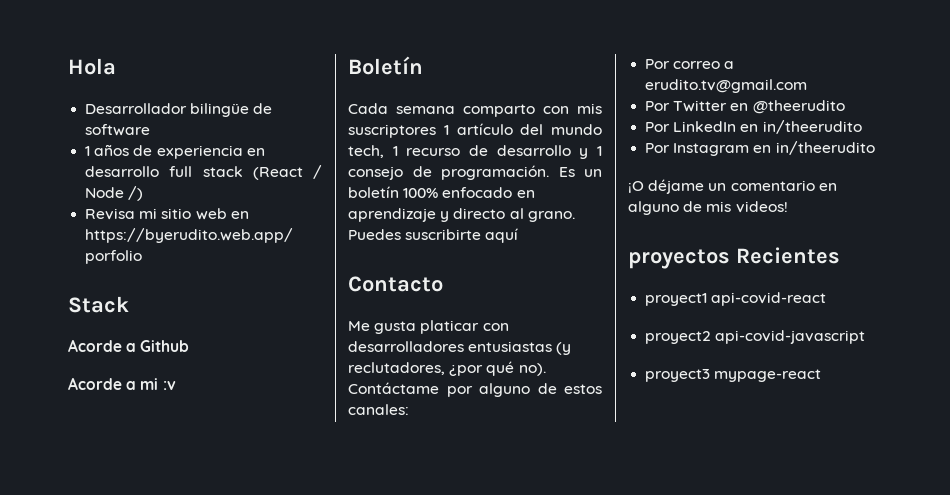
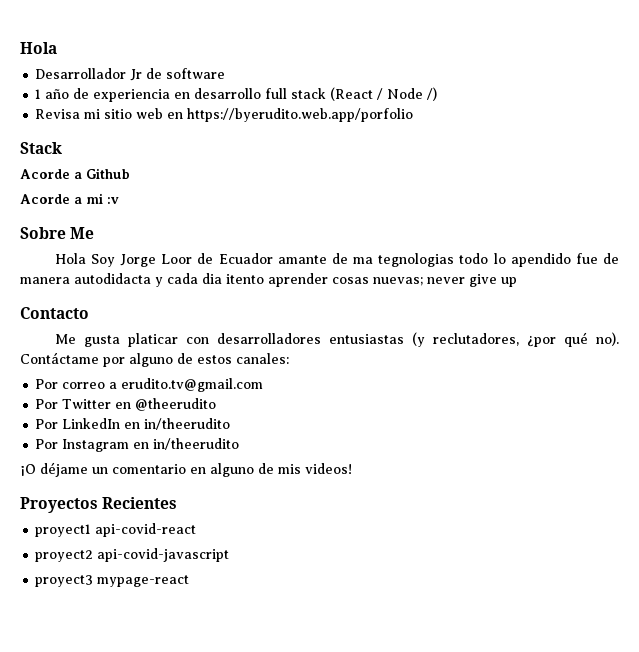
[190,103,250,117] bilingüe -> [130,69,143,81] Jr
[94,144,130,156] años -> [45,89,70,99] año
[348,56,423,75] [348,103,602,117] [348,123,602,138] [348,145,602,159] [348,165,602,180] [348,186,535,198] [348,208,575,222] [348,228,519,243] Boletín // Cada semana comparto con mis suscriptores 1 artículo del mundo tech, 1 recurso de desarrollo y 1 consejo de programación. Es un boletín 100% enfocado en aprendizaje y directo al grano. Puedes suscribirte aquí -> [20,227,95,239] [54,253,619,267] [20,273,517,287] Sobre Me // Hola Soy Jorge Loor de Ecuador amante de ma tegnologias todo lo apendido fue de manera autodidacta y cada dia itento aprender cosas nuevas; never give up
[628,249,730,269] proyectos -> [20,497,98,513] Proyectos

